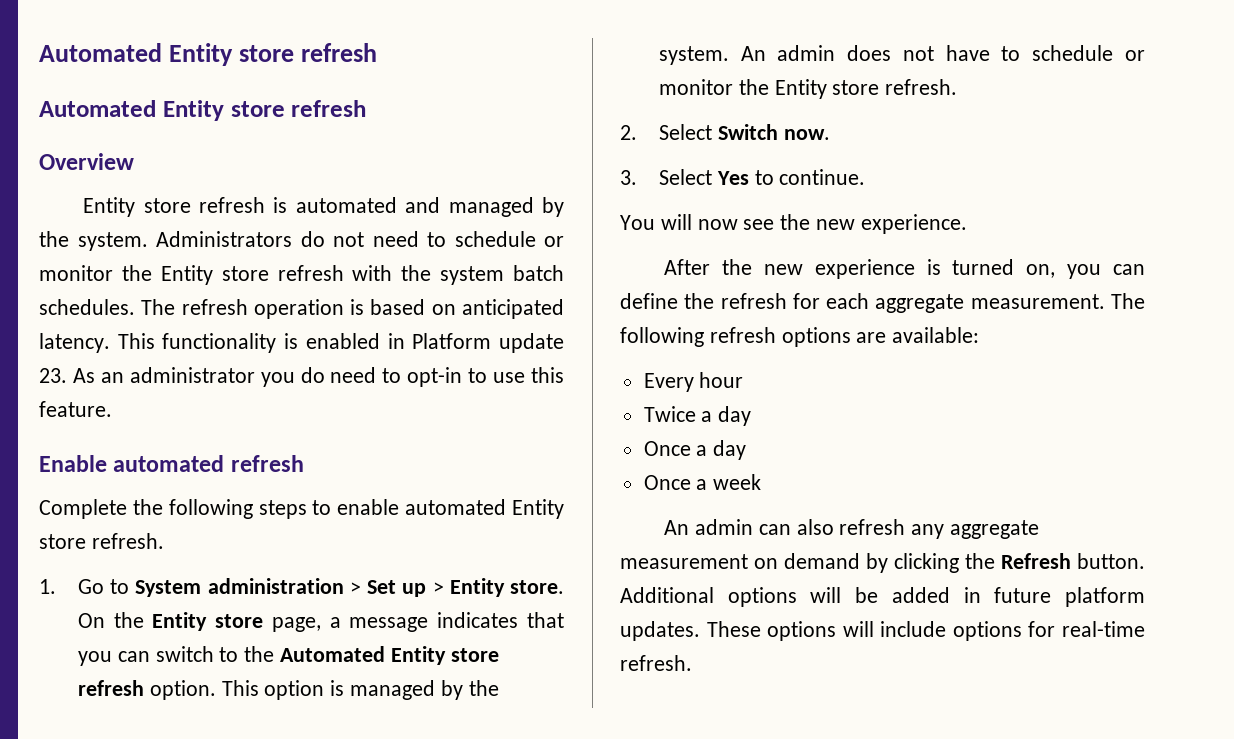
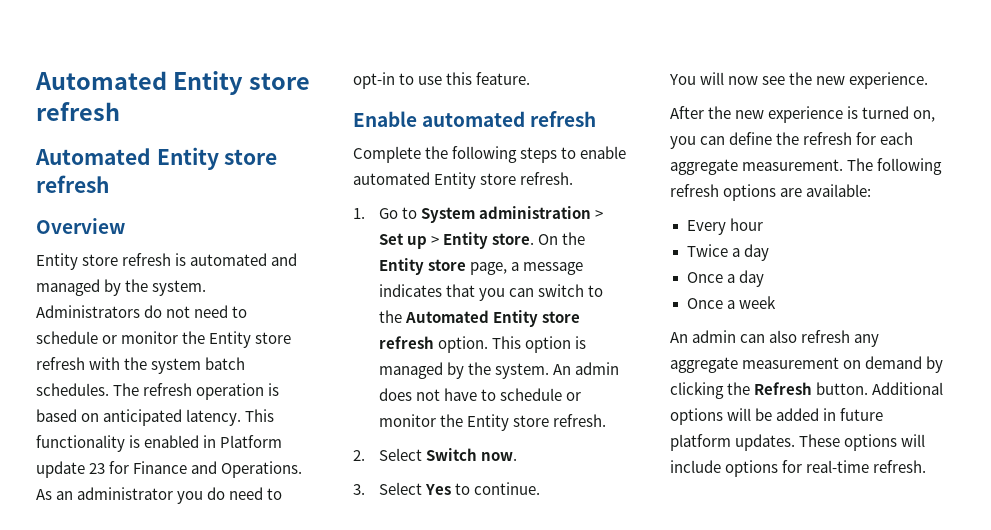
[39,368,67,383] 23. -> [89,461,303,478] 23 for Finance and Operations.

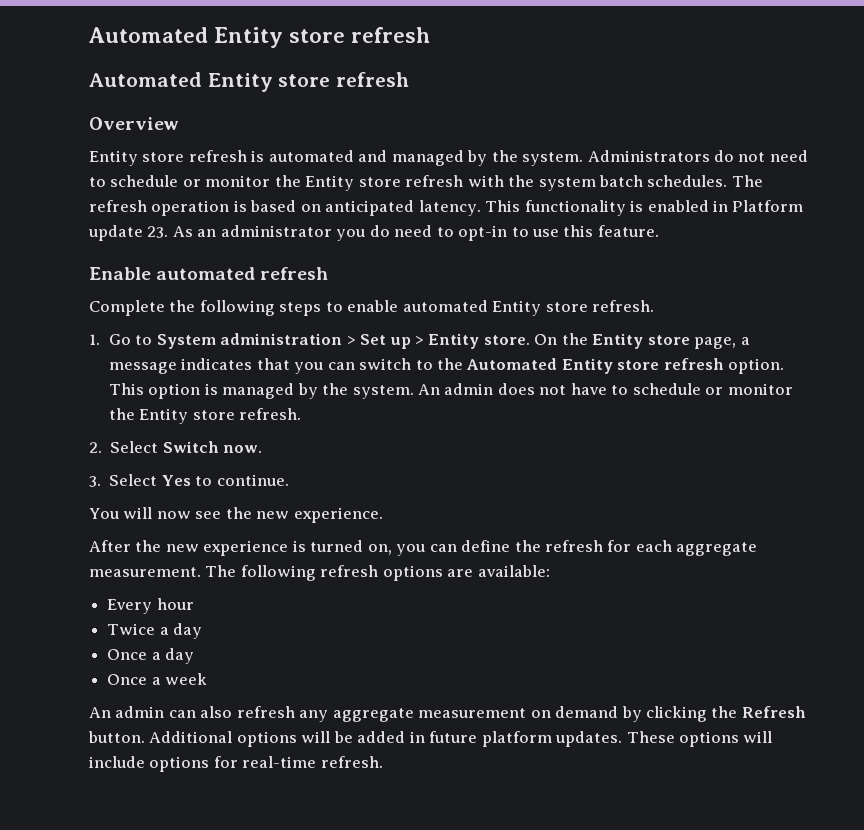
[89,461,303,478] 23 for Finance and Operations. -> [147,226,169,238] 23.

